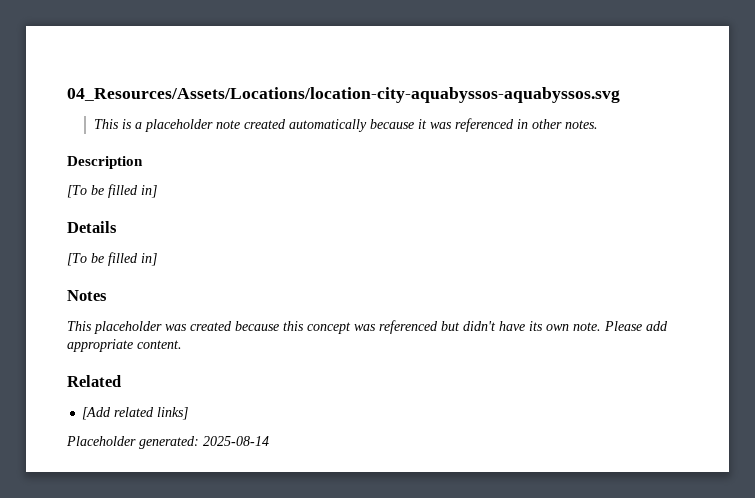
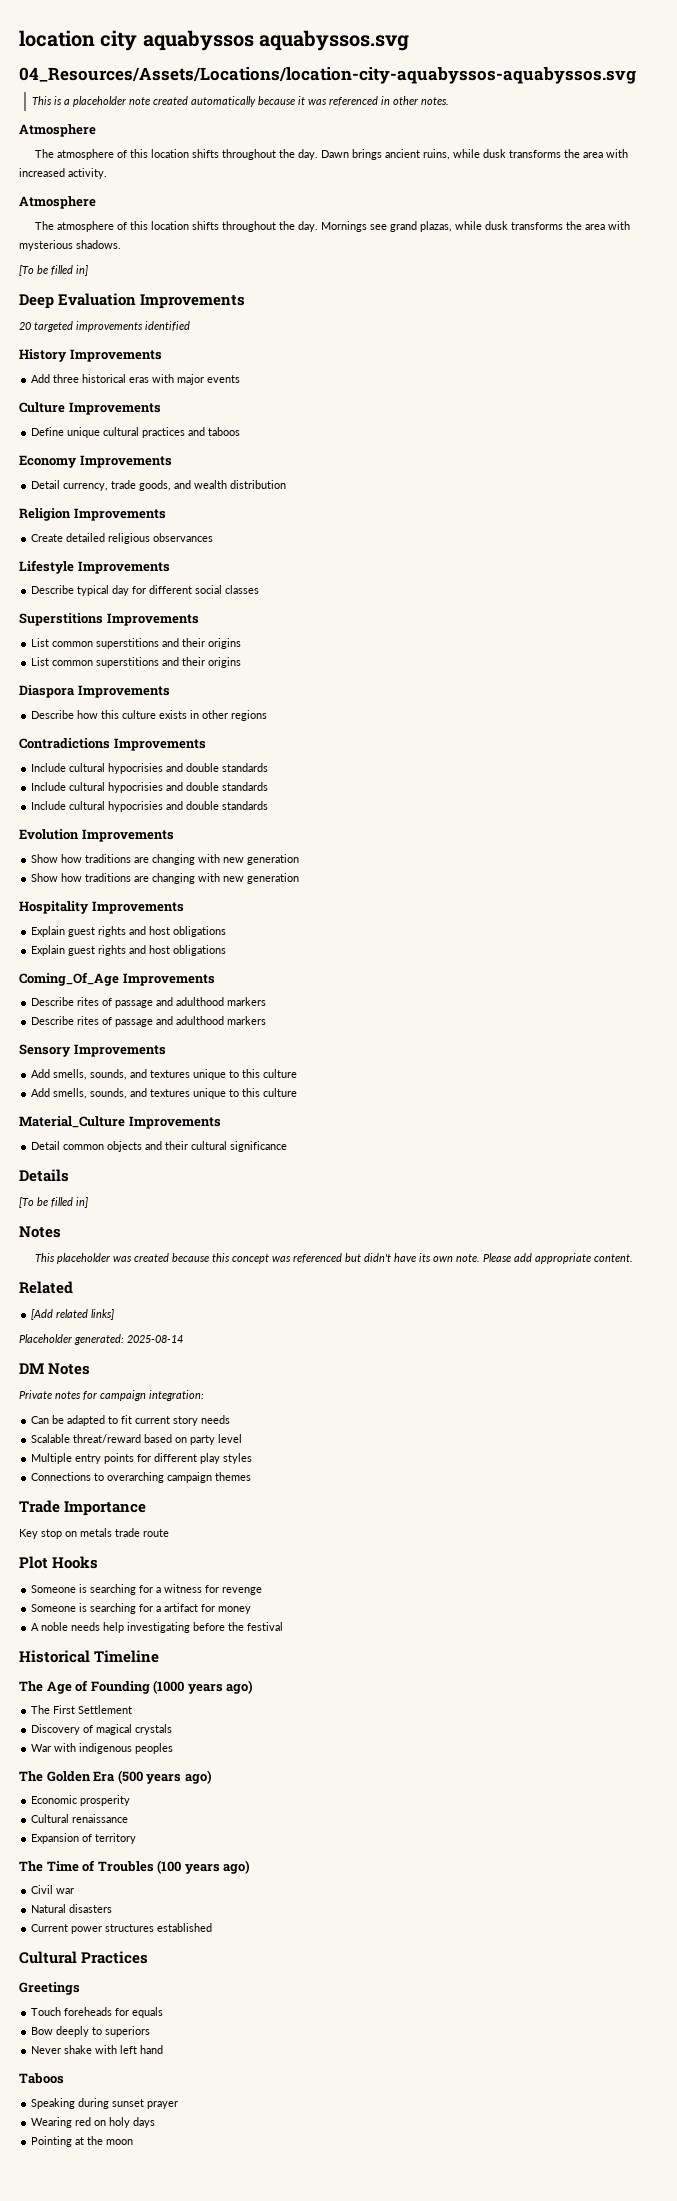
(67, 95) none -> [19,30,410,51] location city aquabyssos aquabyssos.svg //
[67,156,143,169] [67,184,157,198] Description // [To be filled in] -> [19,124,96,137] [35,149,629,160] [19,168,107,179] [19,196,96,209] [35,221,631,232] [19,240,121,251] [19,265,88,276] [19,293,246,309] [19,321,190,332] [19,349,162,362] [31,374,241,385] [19,402,161,415] [31,427,241,438] [19,455,172,468] [31,480,287,491] [19,508,166,521] [31,533,214,544] [19,560,170,574] [31,585,260,596] [19,613,199,626] [31,638,242,649] [31,657,242,668] [19,685,170,698] [31,710,268,721] [19,738,206,751] [31,763,269,774] [31,782,269,793] [31,801,269,812] [19,829,174,842] [31,854,300,865] [31,873,300,884] [19,901,184,914] [31,926,227,937] [31,945,227,956] [19,972,215,986] [31,997,267,1008] [31,1016,267,1027] [19,1044,166,1057] [31,1069,298,1080] [31,1088,298,1099] [19,1116,221,1129] [31,1141,288,1152] Atmosphere // The atmosphere of this location shifts throughout the day. Dawn brings ancient ruins, while dusk transforms the area with increased activity. // Atmosphere // The atmosphere of this location shifts throughout the day. Mornings see grand plazas, while dusk transforms the area with mysterious shadows. // [To be filled in] // Deep Evaluation Improvements // 20 targeted improvements identified // History Improvements // Add three historical eras with major events // Culture Improvements // Define unique cultural practices and taboos // Economy Improvements // Detail currency, trade goods, and wealth distribution // Religion Improvements // Create detailed religious observances // Lifestyle Improvements // Describe typical day for different social classes // Superstitions Improvements // List common superstitions and their origins // List common superstitions and their origins // Diaspora Improvements // Describe how this culture exists in other regions // Contradictions Improvements // Include cultural hypocrisies and double standards // Include cultural hypocrisies and double standards // Include cultural hypocrisies and double standards // Evolution Improvements // Show how traditions are changing with new generation // Show how traditions are changing with new generation // Hospitality Improvements // Explain guest rights and host obligations // Explain guest rights and host obligations // Coming_Of_Age Improvements // Describe rites of passage and adulthood markers // Describe rites of passage and adulthood markers // Sensory Improvements // Add smells, sounds, and textures unique to this culture // Add smells, sounds, and textures unique to this culture // Material_Culture Improvements // Detail common objects and their cultural significance
(269, 441) none -> [19,1363,91,1375] [19,1390,204,1401] [31,1415,231,1426] [31,1434,243,1445] [31,1453,253,1464] [31,1472,252,1483] [19,1500,147,1516] [19,1528,169,1539] [19,1556,99,1569] [31,1584,263,1595] [31,1603,252,1614] [31,1622,284,1633] [19,1650,160,1663] [19,1680,254,1694] [31,1705,133,1714] [31,1724,173,1735] [31,1743,174,1754] [19,1770,212,1784] [31,1795,131,1806] [31,1814,129,1823] [31,1833,137,1844] [19,1860,251,1874] [31,1885,75,1894] [31,1904,113,1913] [31,1923,213,1934] [19,1951,149,1964] [19,1982,80,1995] [31,2007,164,2018] [31,2026,151,2037] [31,2045,164,2054] [19,2073,64,2084] [31,2098,179,2109] [31,2117,156,2128] [31,2136,134,2147] // DM Notes // Private notes for campaign integration: // Can be adapted to fit current story needs // Scalable threat/reward based on party level // Multiple entry points for different play styles // Connections to overarching campaign themes // Trade Importance // Key stop on metals trade route // Plot Hooks // Someone is searching for a witness for revenge // Someone is searching for a artifact for money // A noble needs help investigating before the festival // Historical Timeline // The Age of Founding (1000 years ago) // The First Settlement // Discovery of magical crystals // War with indigenous peoples // The Golden Era (500 years ago) // Economic prosperity // Cultural renaissance // Expansion of territory // The Time of Troubles (100 years ago) // Civil war // Natural disasters // Current power structures established // Cultural Practices // Greetings // Touch foreheads for equals // Bow deeply to superiors // Never shake with left hand // Taboos // Speaking during sunset prayer // Wearing red on holy days // Pointing at the moon

